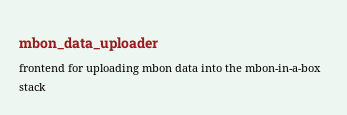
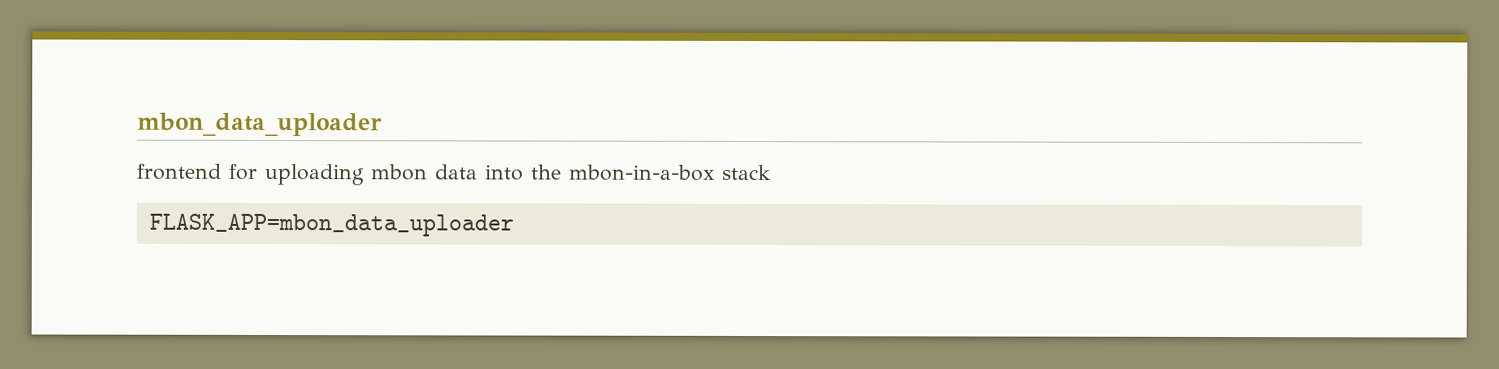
(46, 87) none -> [148,213,514,237] // FLASK_APP=mbon_data_uploader

